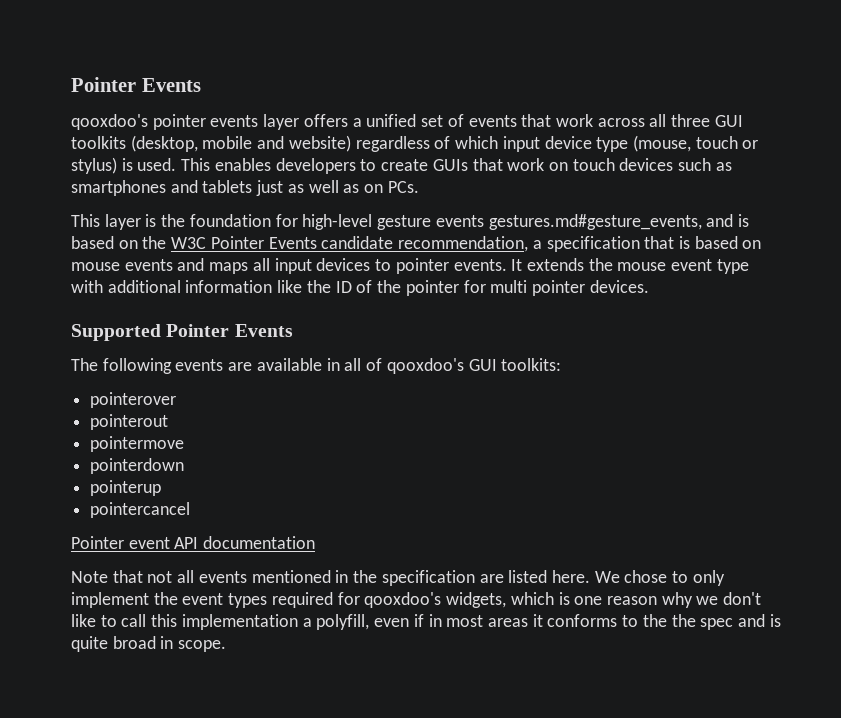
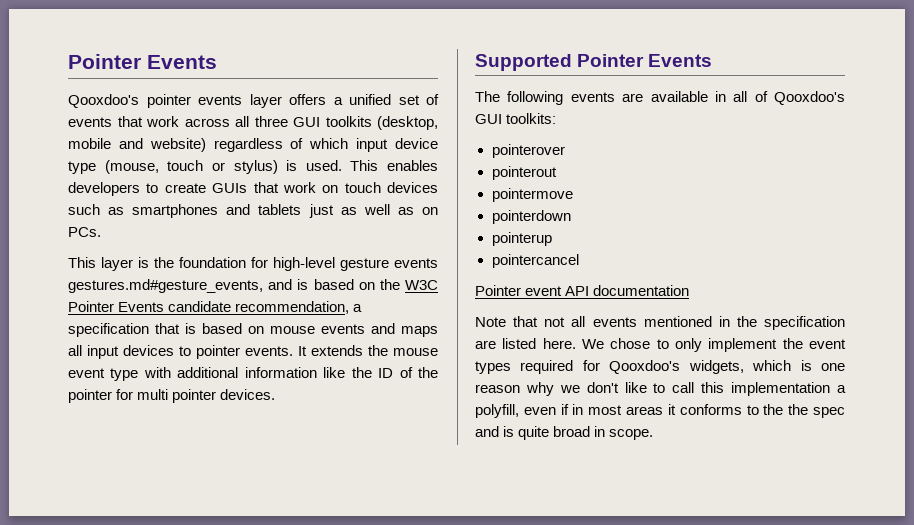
[71,77,201,92] [71,114,148,130] Pointer Events // qooxdoo's -> [68,54,217,69] [68,94,139,108] Pointer Events // Qooxdoo's
[386,358,464,374] qooxdoo's -> [774,91,845,105] Qooxdoo's
[364,592,442,608] qooxdoo's -> [609,360,681,374] Qooxdoo's

